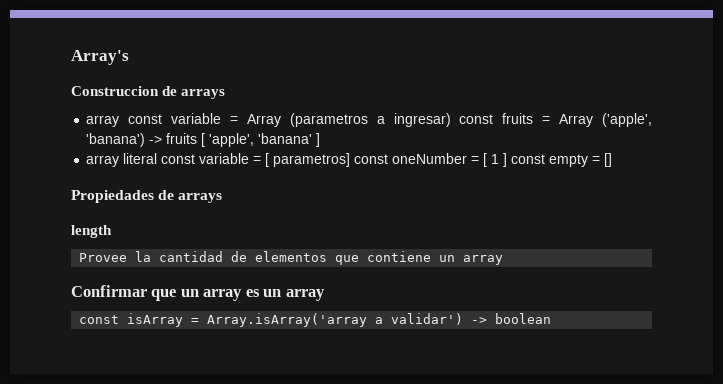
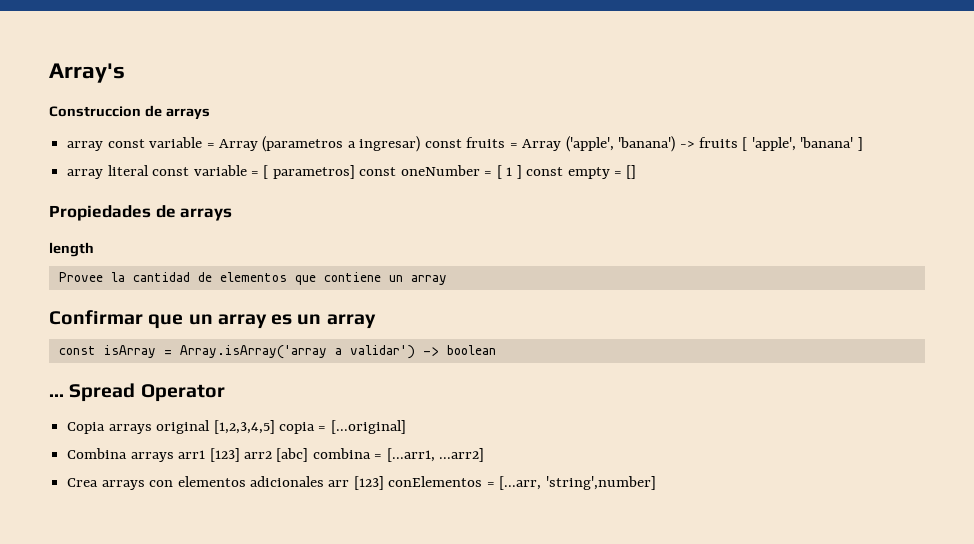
(552, 318) none -> [49,383,225,402] [67,420,406,434] [67,448,485,462] [67,476,656,490] // ... Spread Operator // Copia arrays original [1,2,3,4,5] copia = [...original] // Combina arrays arr1 [123] arr2 [abc] combina = [...arr1, ...arr2] // Crea arrays con elementos adicionales arr [123] conElementos = [...arr, 'string',number]

